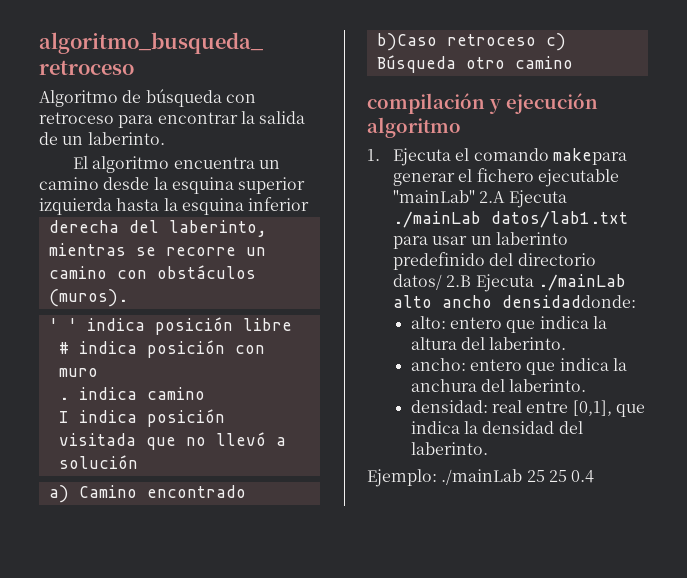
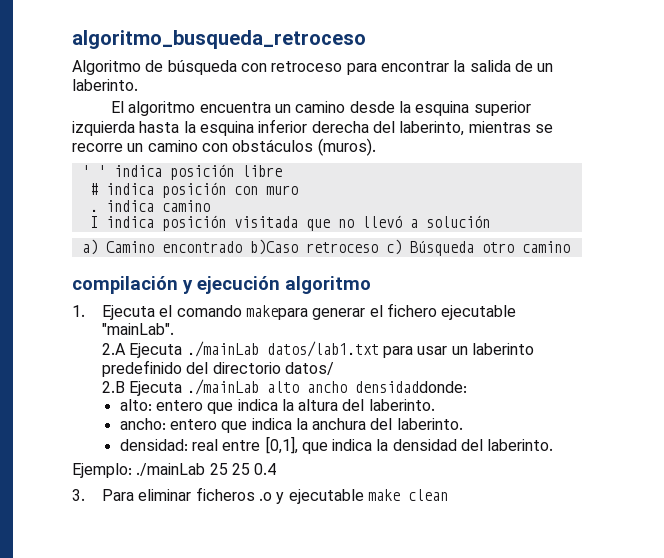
(310, 204) // -> (308, 126) none
[393,190,476,203] "mainLab" -> [101,323,174,335] "mainLab". //
(443, 282) none -> (334, 368) //
(595, 476) none -> [72,487,448,504] // 3. Para eliminar ficheros .o y ejecutable make clean

